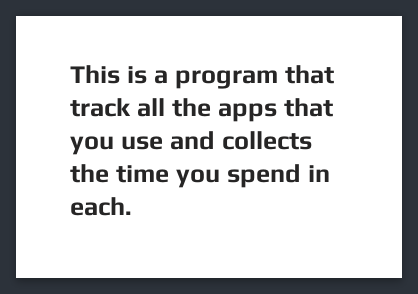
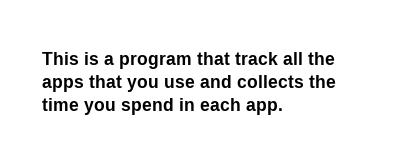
[70,197,132,216] each. -> [200,98,283,115] each app.

